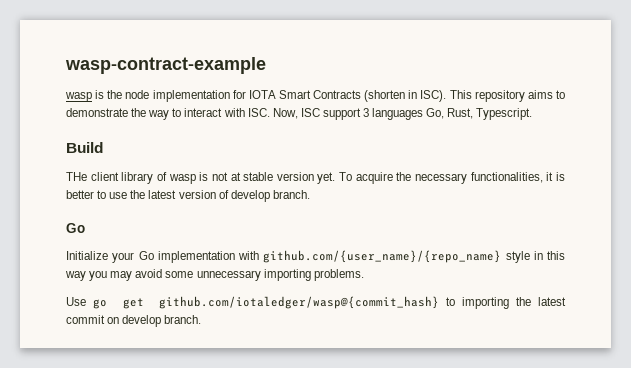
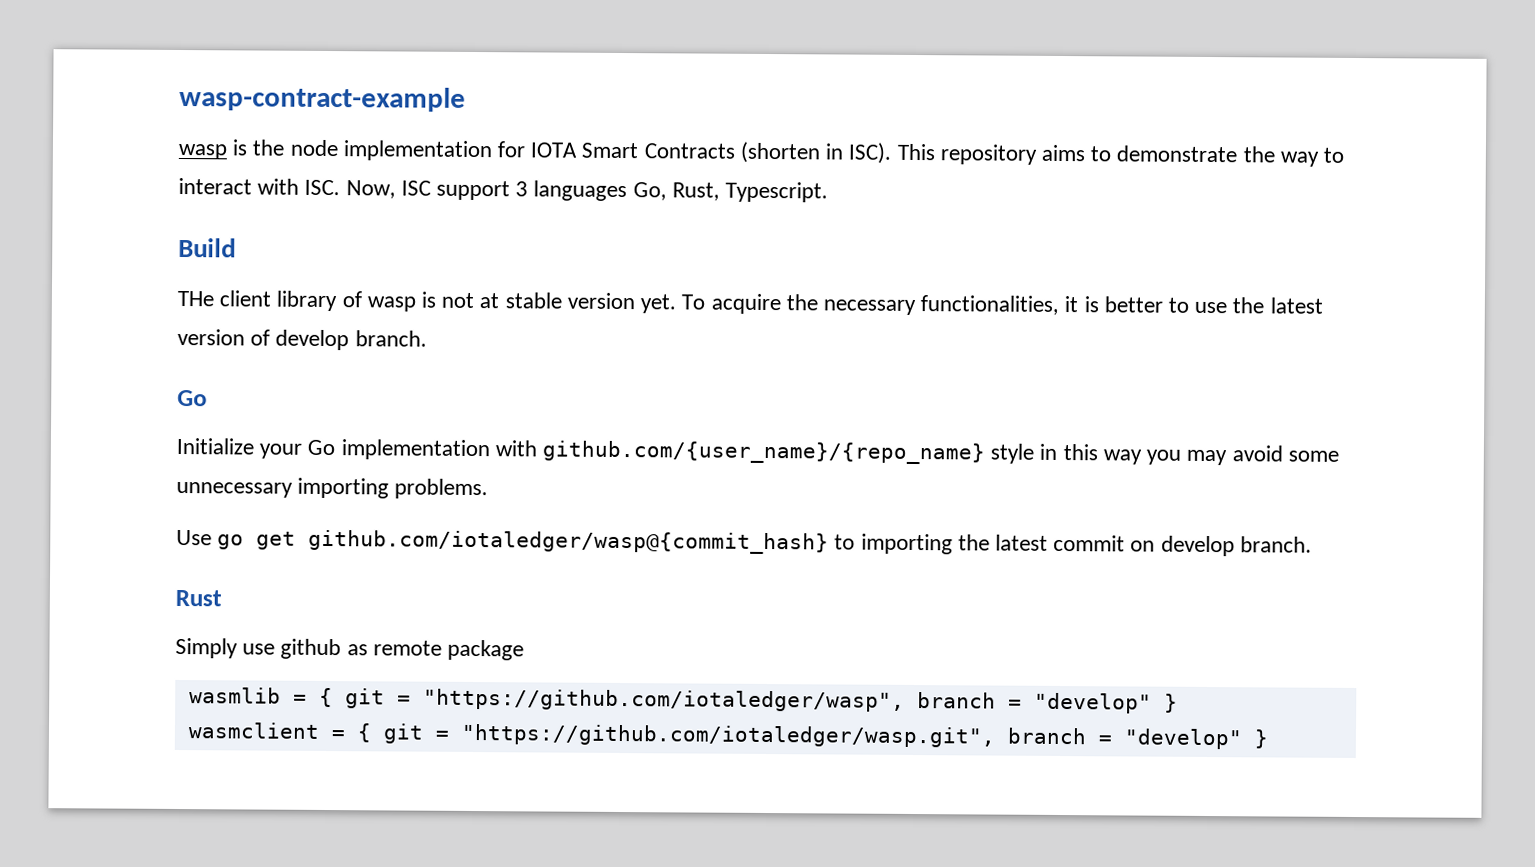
(202, 319) none -> [175,589,222,607] [175,637,525,661] [188,687,1178,714] [187,722,1268,750] // Rust // Simply use github as remote package // wasmlib = { git = "https://github.com/iotaledger/wasp", branch = "develop" } // wasmclient = { git = "https://github.com/iotaledger/wasp.git", branch = "develop" }

